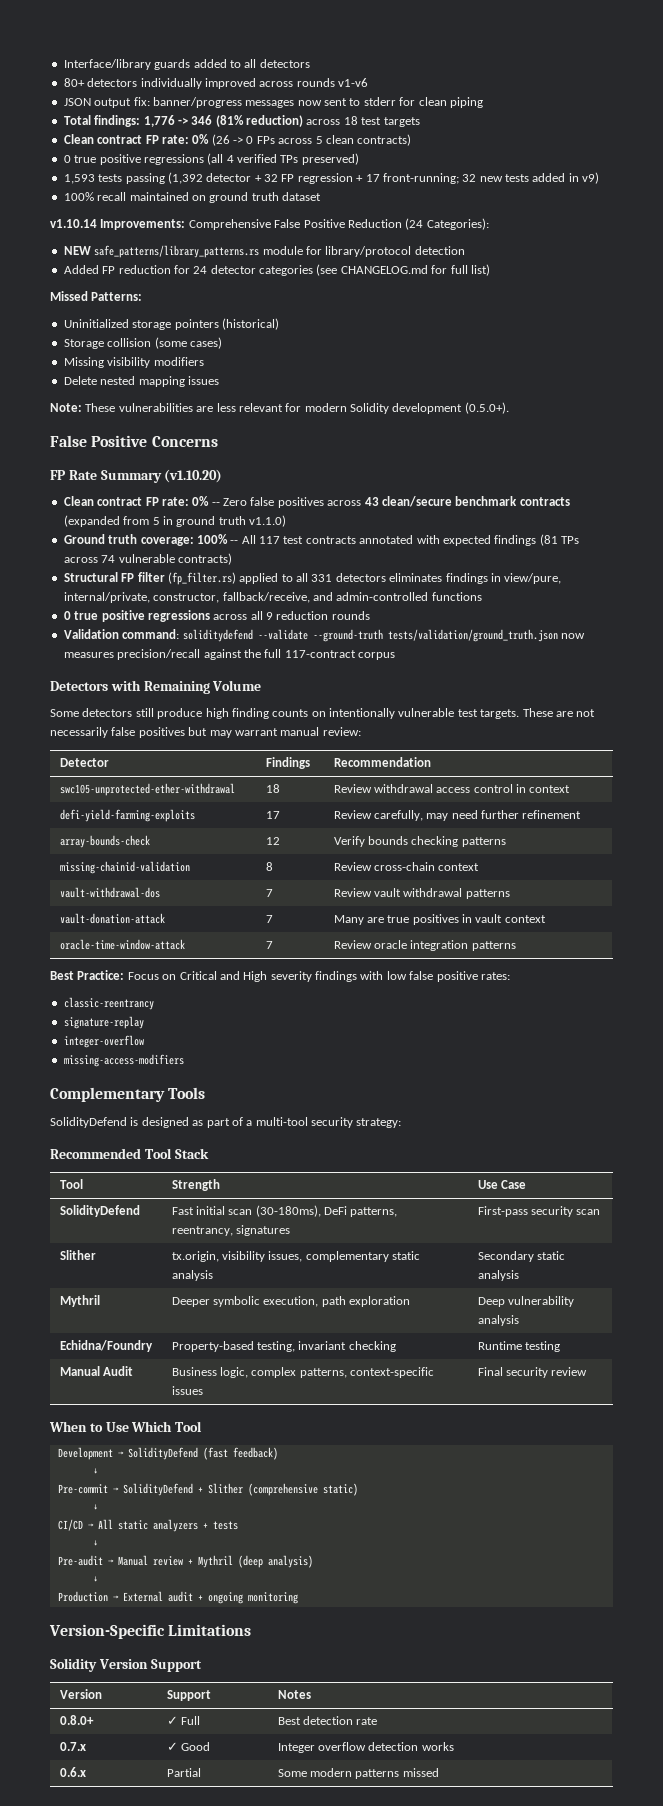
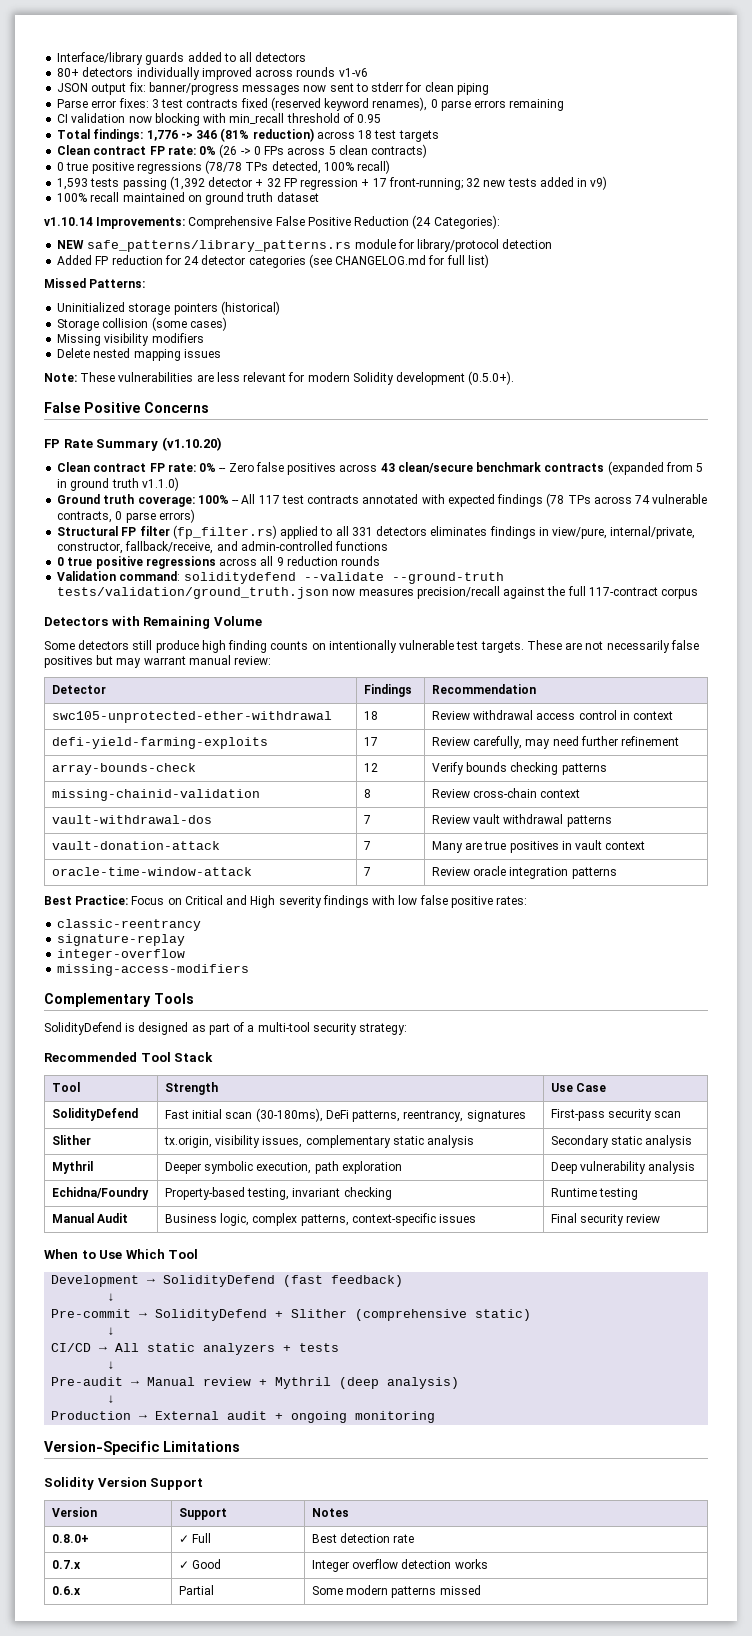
(483, 102) none -> [57,97,565,111] [57,113,382,126] // Parse error fixes: 3 test contracts fixed (reserved keyword renames), 0 parse errors remaining // CI validation now blocking with min_recall threshold of 0.95
[207,153,359,165] (all 4 verified TPs preserved) -> [205,160,391,174] (78/78 TPs detected, 100% recall)
[539,534,558,546] (81 -> [546,493,565,507] (78
[177,553,232,565] contracts) -> [57,509,195,523] contracts, 0 parse errors)

